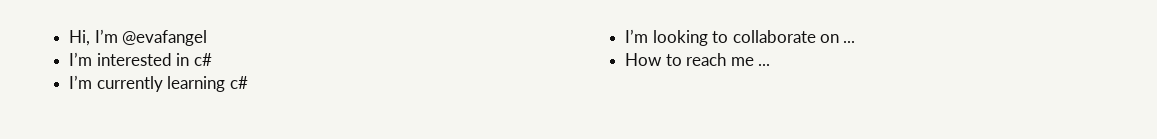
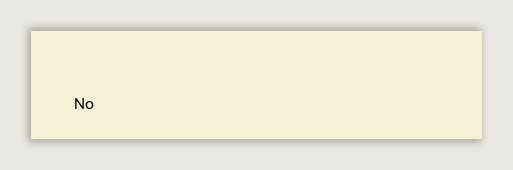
[69,29,208,46] [69,52,212,66] [69,75,248,92] [625,29,856,46] [625,53,770,66] Hi, I’m @evafangel // I’m interested in c# // I’m currently learning c# // I’m looking to collaborate on ... // How to reach me ... -> [74,98,94,109] No

